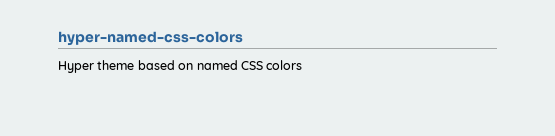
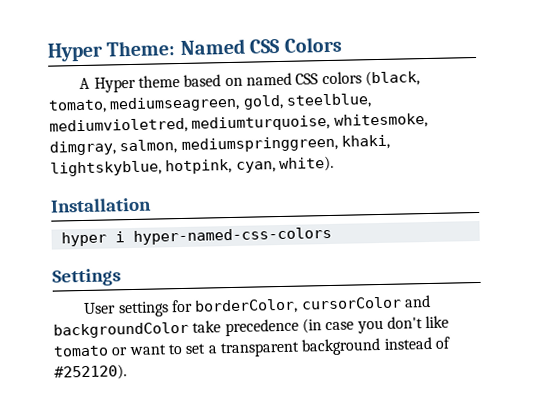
[58,31,243,46] hyper-named-css-colors // -> [47,36,342,62] [79,77,91,90] Hyper Theme: Named CSS Colors // A
(303, 65) none -> [364,70,420,87] [48,93,372,114] [49,113,428,135] [49,134,390,156] [50,155,334,177] [50,197,152,213] [60,226,332,247] [52,268,121,287] [83,294,431,318] [53,315,450,339] [53,336,450,358] [54,364,127,381] (black, tomato, mediumseagreen, gold, steelblue, mediumvioletred, mediumturquoise, whitesmoke, dimgray, salmon, mediumspringgreen, khaki, lightskyblue, hotpink, cyan, white). // Installation // hyper i hyper-named-css-colors // Settings // User settings for borderColor, cursorColor and backgroundColor take precedence (in case you don't like tomato or want to set a transparent background instead of #252120).

